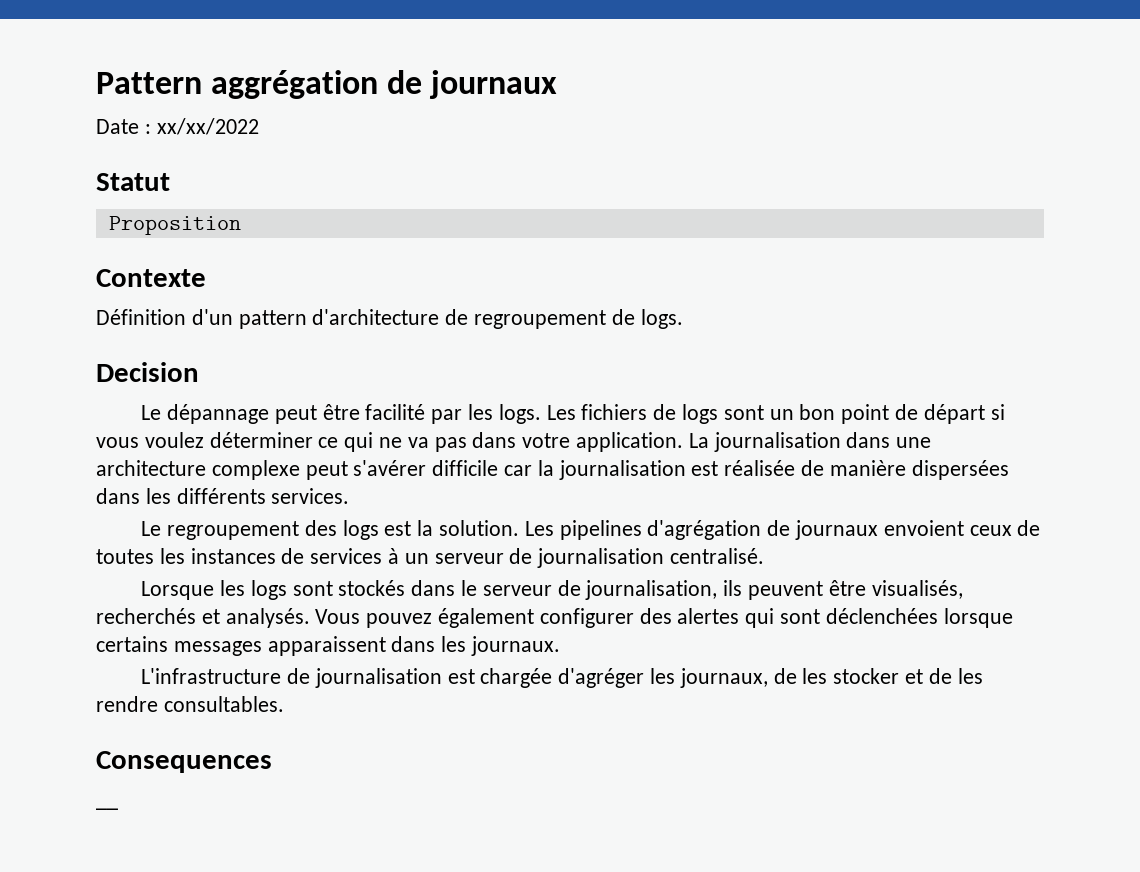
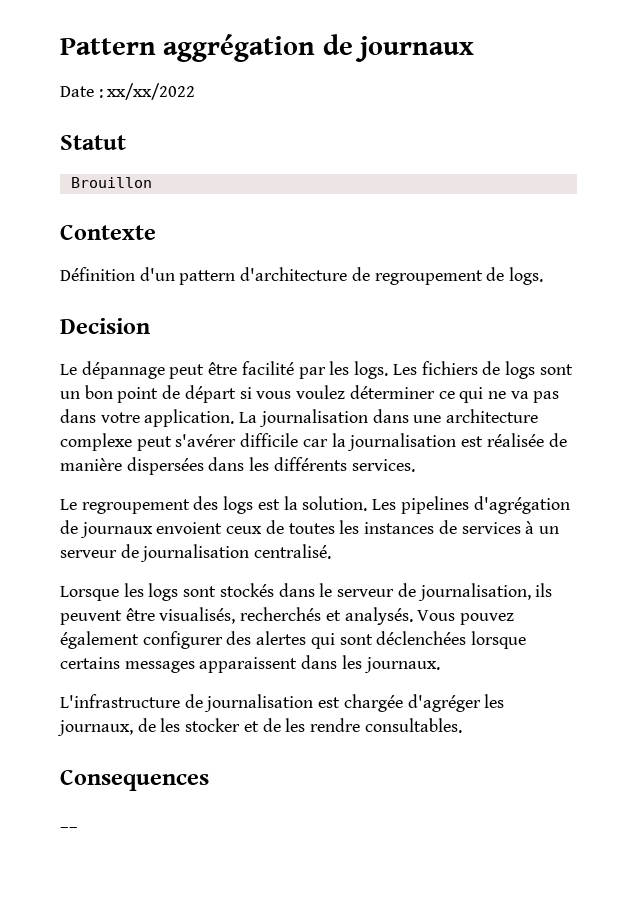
[108,216,241,235] Proposition -> [70,177,152,188] Brouillon

